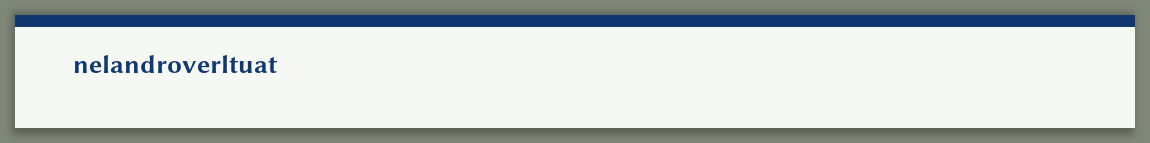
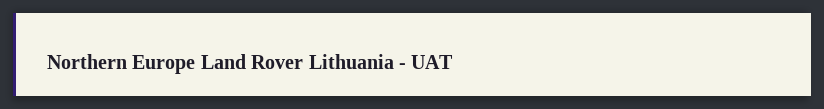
[73,55,278,73] nelandroverltuat -> [47,54,454,74] Northern Europe Land Rover Lithuania - UAT

